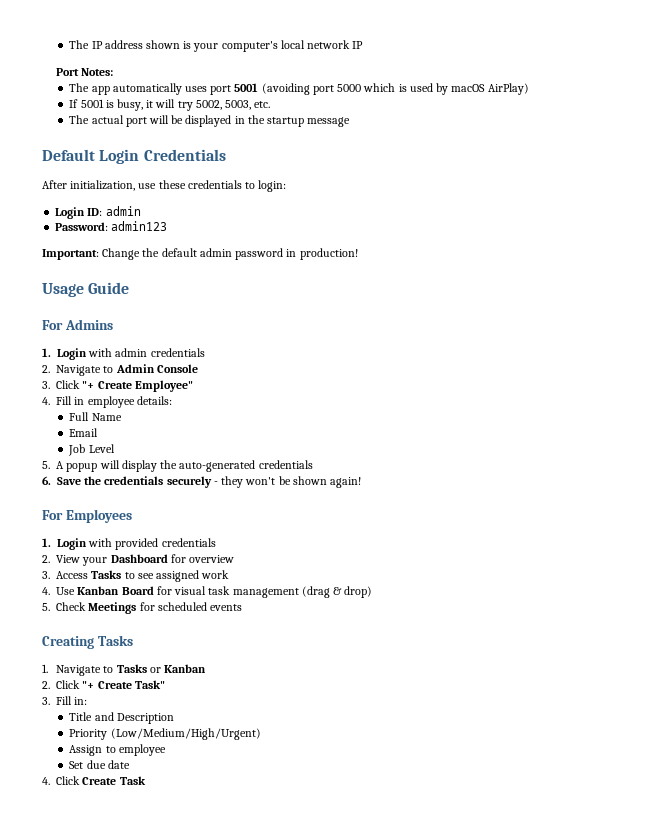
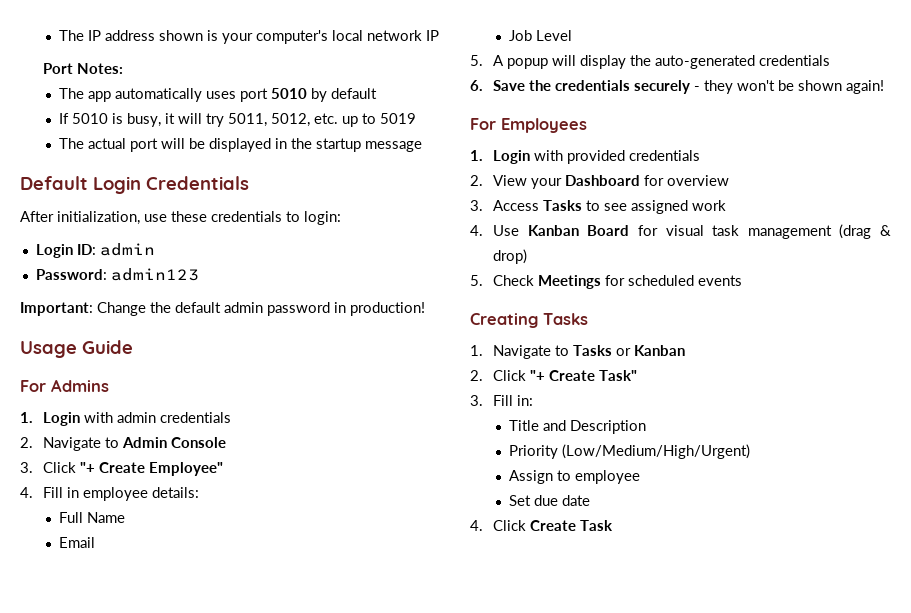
[234,83,529,95] 5001 (avoiding port 5000 which is used by macOS AirPlay) -> [271,88,378,102] 5010 by default
[80,99,104,108] 5001 -> [72,113,109,124] 5010
[195,100,252,110] 5002, 5003, -> [228,113,311,127] 5011, 5012,
(271, 104) none -> [342,113,417,127] up to 5019

